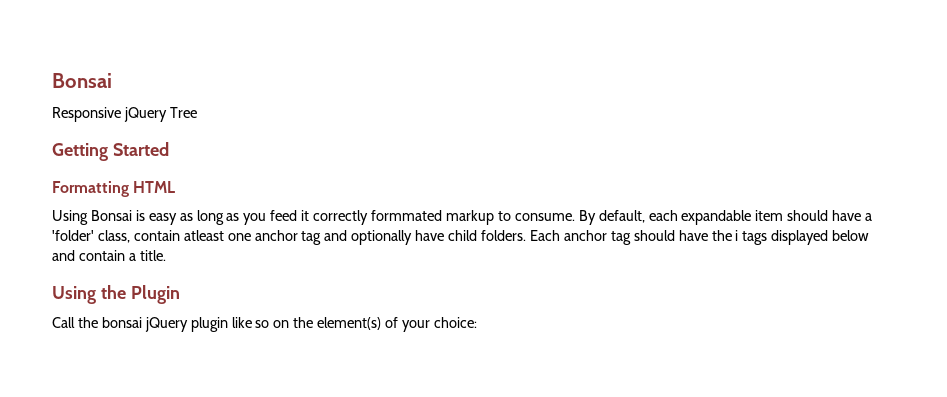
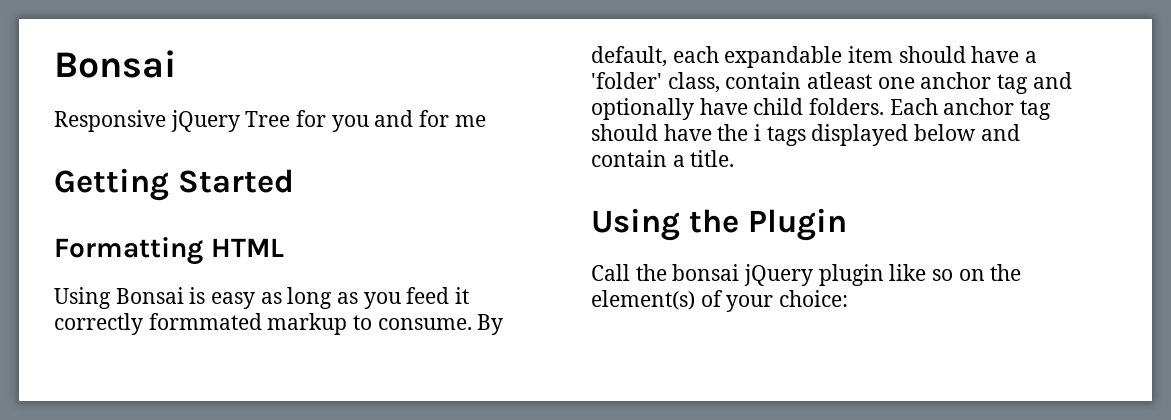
(197, 112) none -> [296,110,486,132] for you and for me

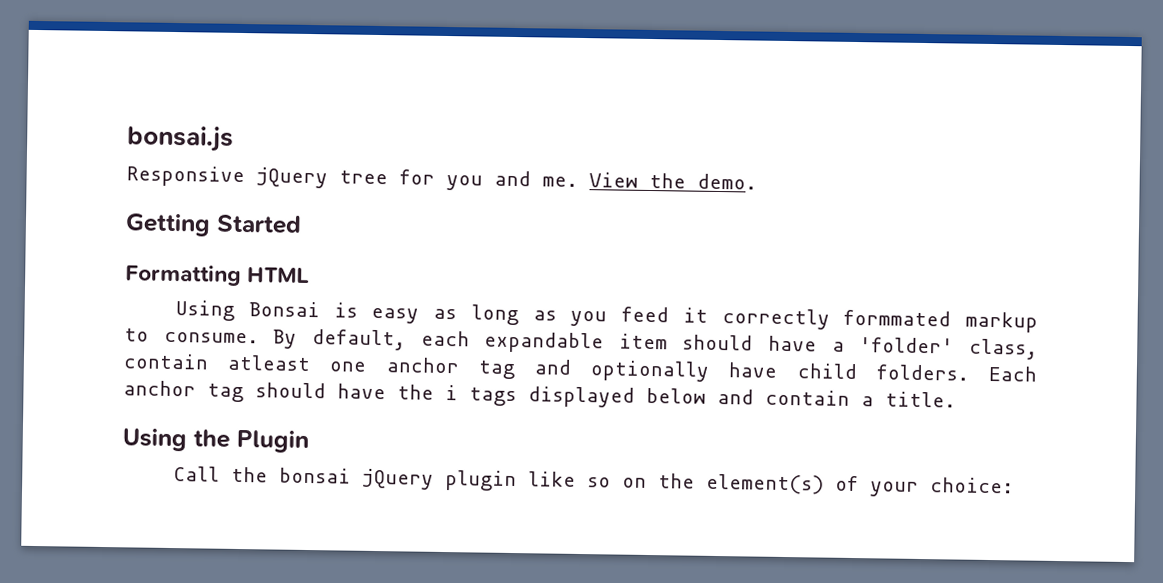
[54,50,176,78] Bonsai -> [127,125,234,152] bonsai.js
[245,111,291,127] Tree -> [339,170,388,185] tree
[419,110,486,127] for me -> [542,172,757,190] me. View the demo.

